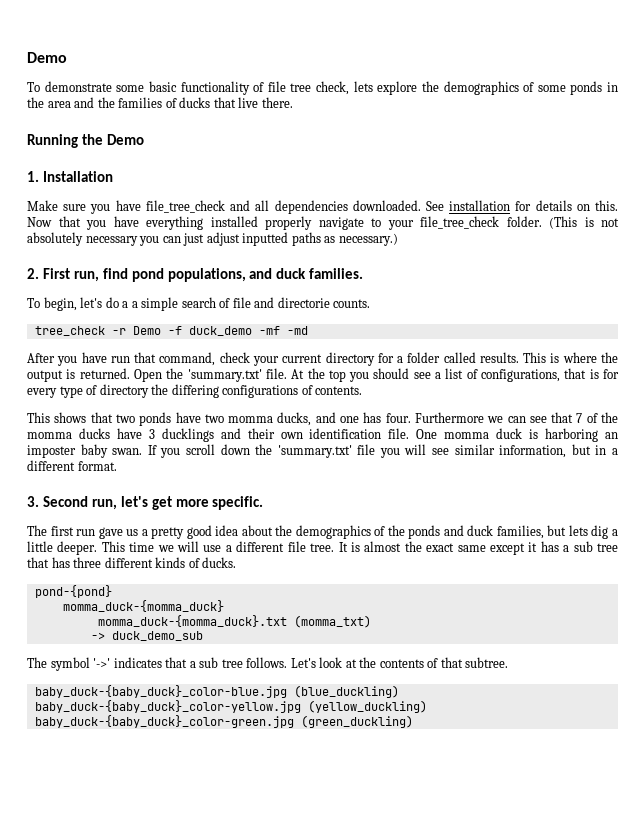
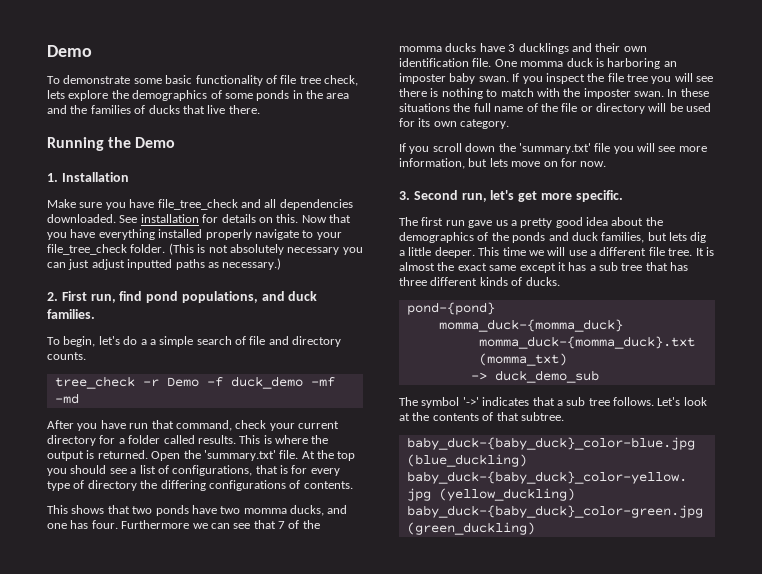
[277,297,330,308] directorie -> [292,336,342,347] directory
(181, 453) none -> [545,73,714,84] [399,88,709,99] [399,103,712,114] [399,118,510,129] [399,143,430,154] inspect the file tree you will see there is nothing to match with the imposter swan. In these situations the full name of the file or directory will be used for its own category. // If you
[454,444,495,455] similar -> [678,146,707,152] more
[595,445,618,455] [27,460,117,471] in a different format. -> [489,158,607,167] lets move on for now.

